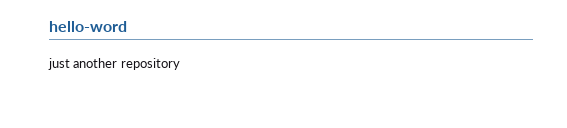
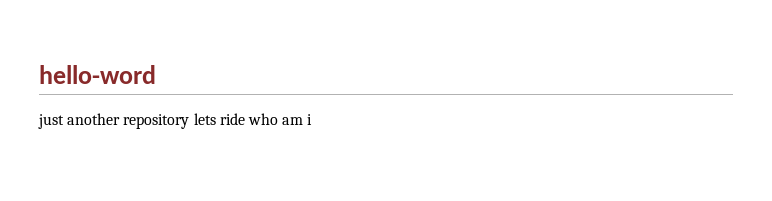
(180, 64) none -> [193,113,313,125] lets ride who am i

